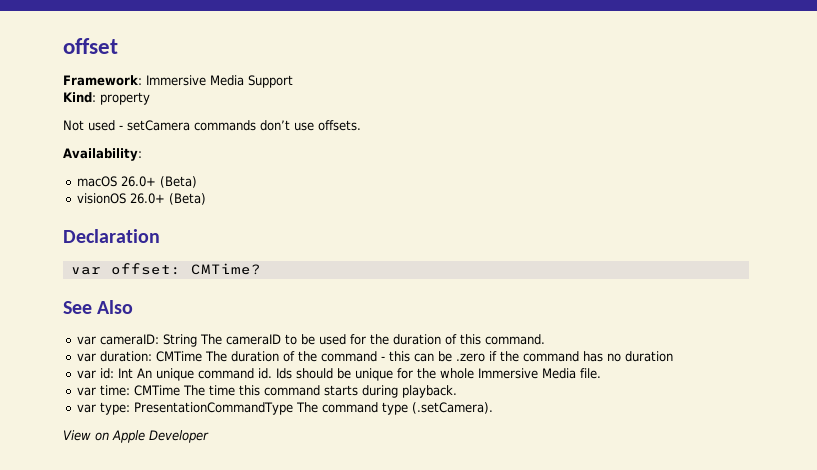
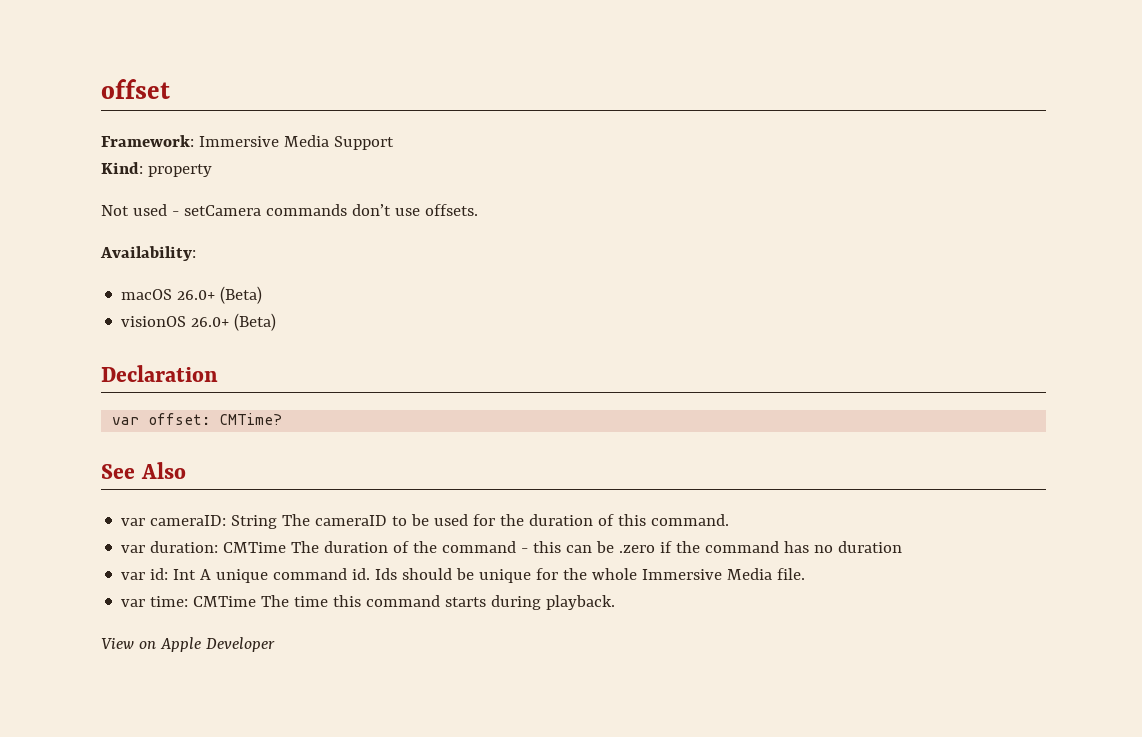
[137,368,153,378] An -> [200,569,212,580] A
[77,402,494,415] // var type: PresentationCommandType The command type (.setCamera). -> (616, 602) none

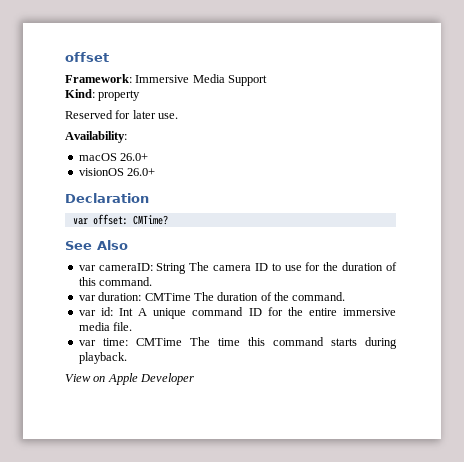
[101,204,478,216] Not used - setCamera commands don’t use offsets. -> [65,110,179,119] Reserved for later use.
[220,286,263,304] (Beta) -> (149, 157) none
[234,313,277,331] (Beta) -> (156, 172) none
[315,514,469,526] cameraID to be used -> [213,263,302,271] camera ID to use
[442,541,903,553] command - this can be .zero if the command has no duration -> [292,292,346,301] command.
[352,568,773,583] id. Ids should be unique for the whole Immersive Media -> [248,307,396,316] [78,322,110,331] ID for the entire immersive media

